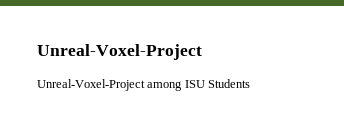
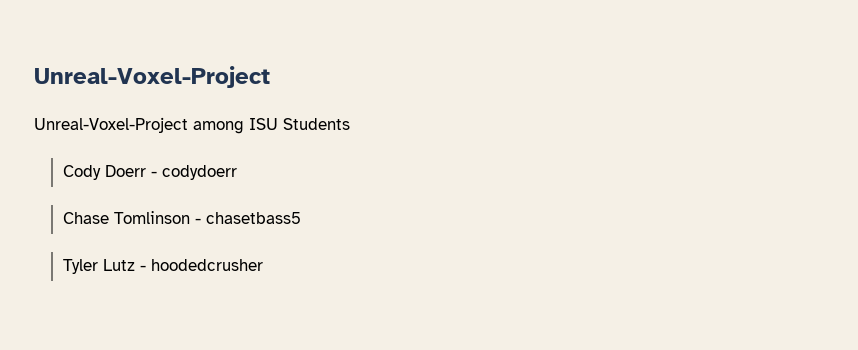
(251, 83) none -> [62,165,237,180] [62,211,301,224] [62,259,263,274] // Cody Doerr - codydoerr // Chase Tomlinson - chasetbass5 // Tyler Lutz - hoodedcrusher

